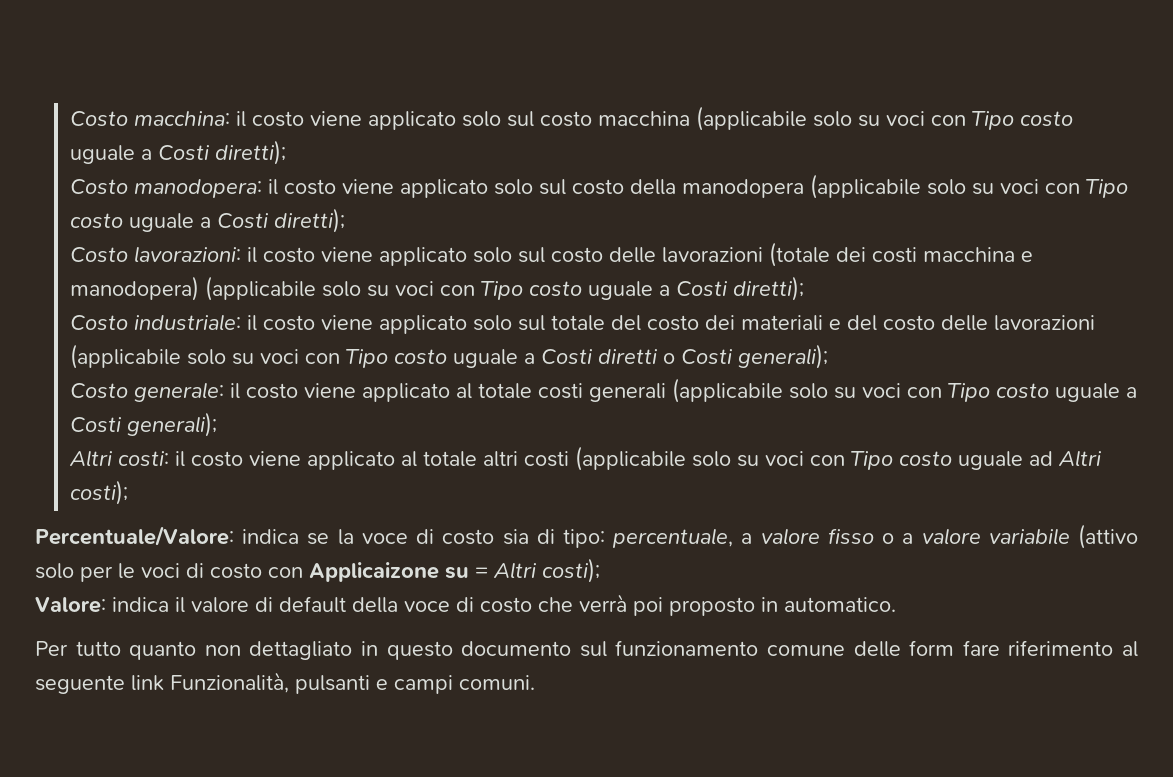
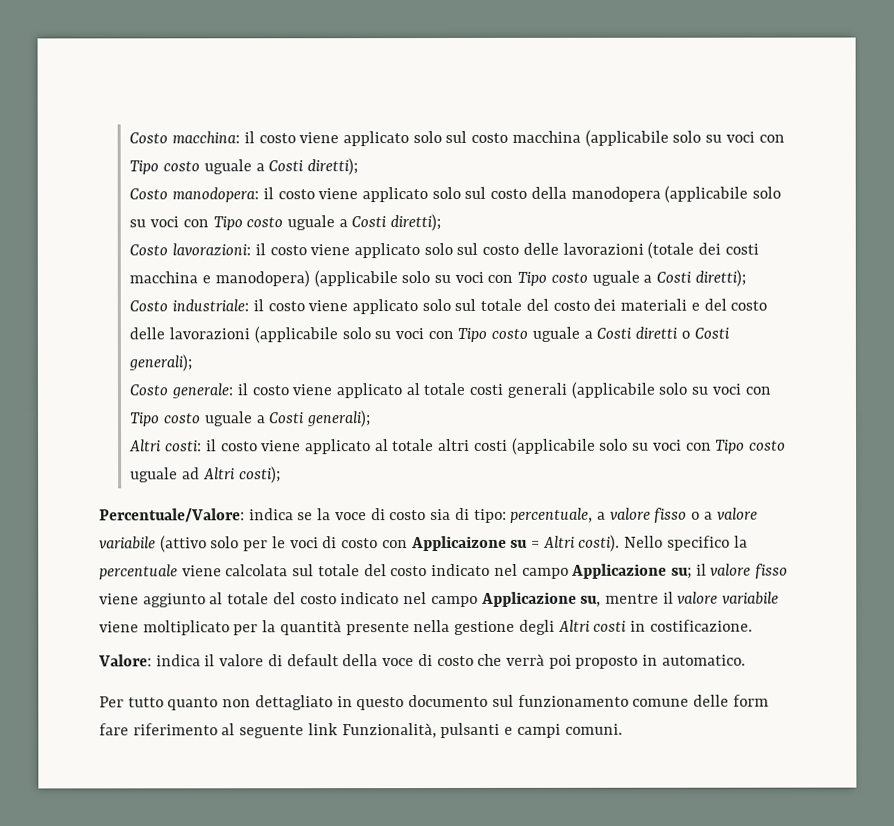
[542,558,600,583] costi); -> [578,534,748,552] [99,563,789,580] [99,591,780,608] [99,619,753,636] costi). Nello specifico la percentuale viene calcolata sul totale del costo indicato nel campo Applicazione su; il valore fisso viene aggiunto al totale del costo indicato nel campo Applicazione su, mentre il valore variabile viene moltiplicato per la quantità presente nella gestione degli Altri costi in costificazione.

